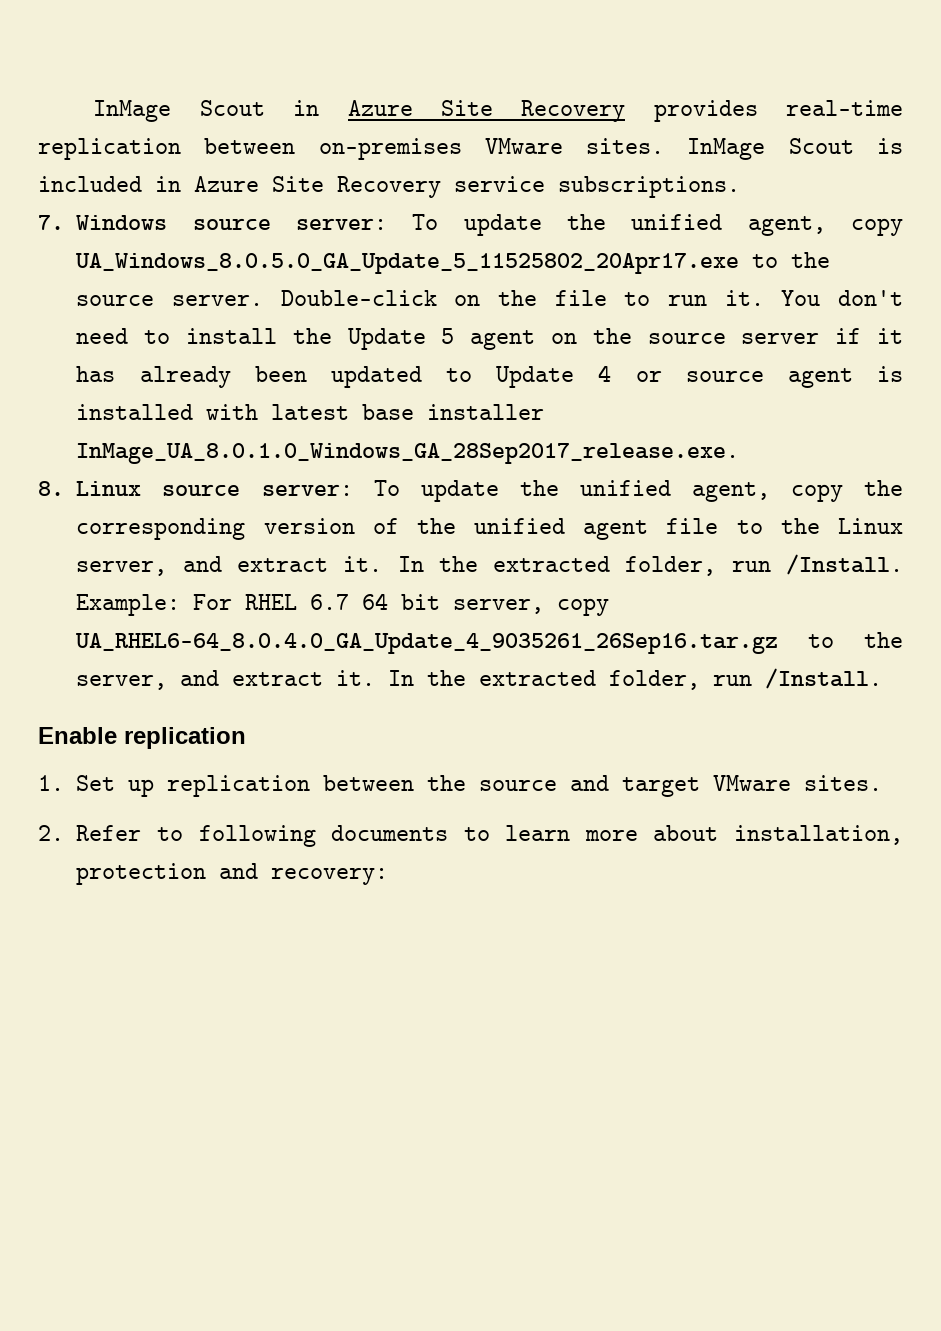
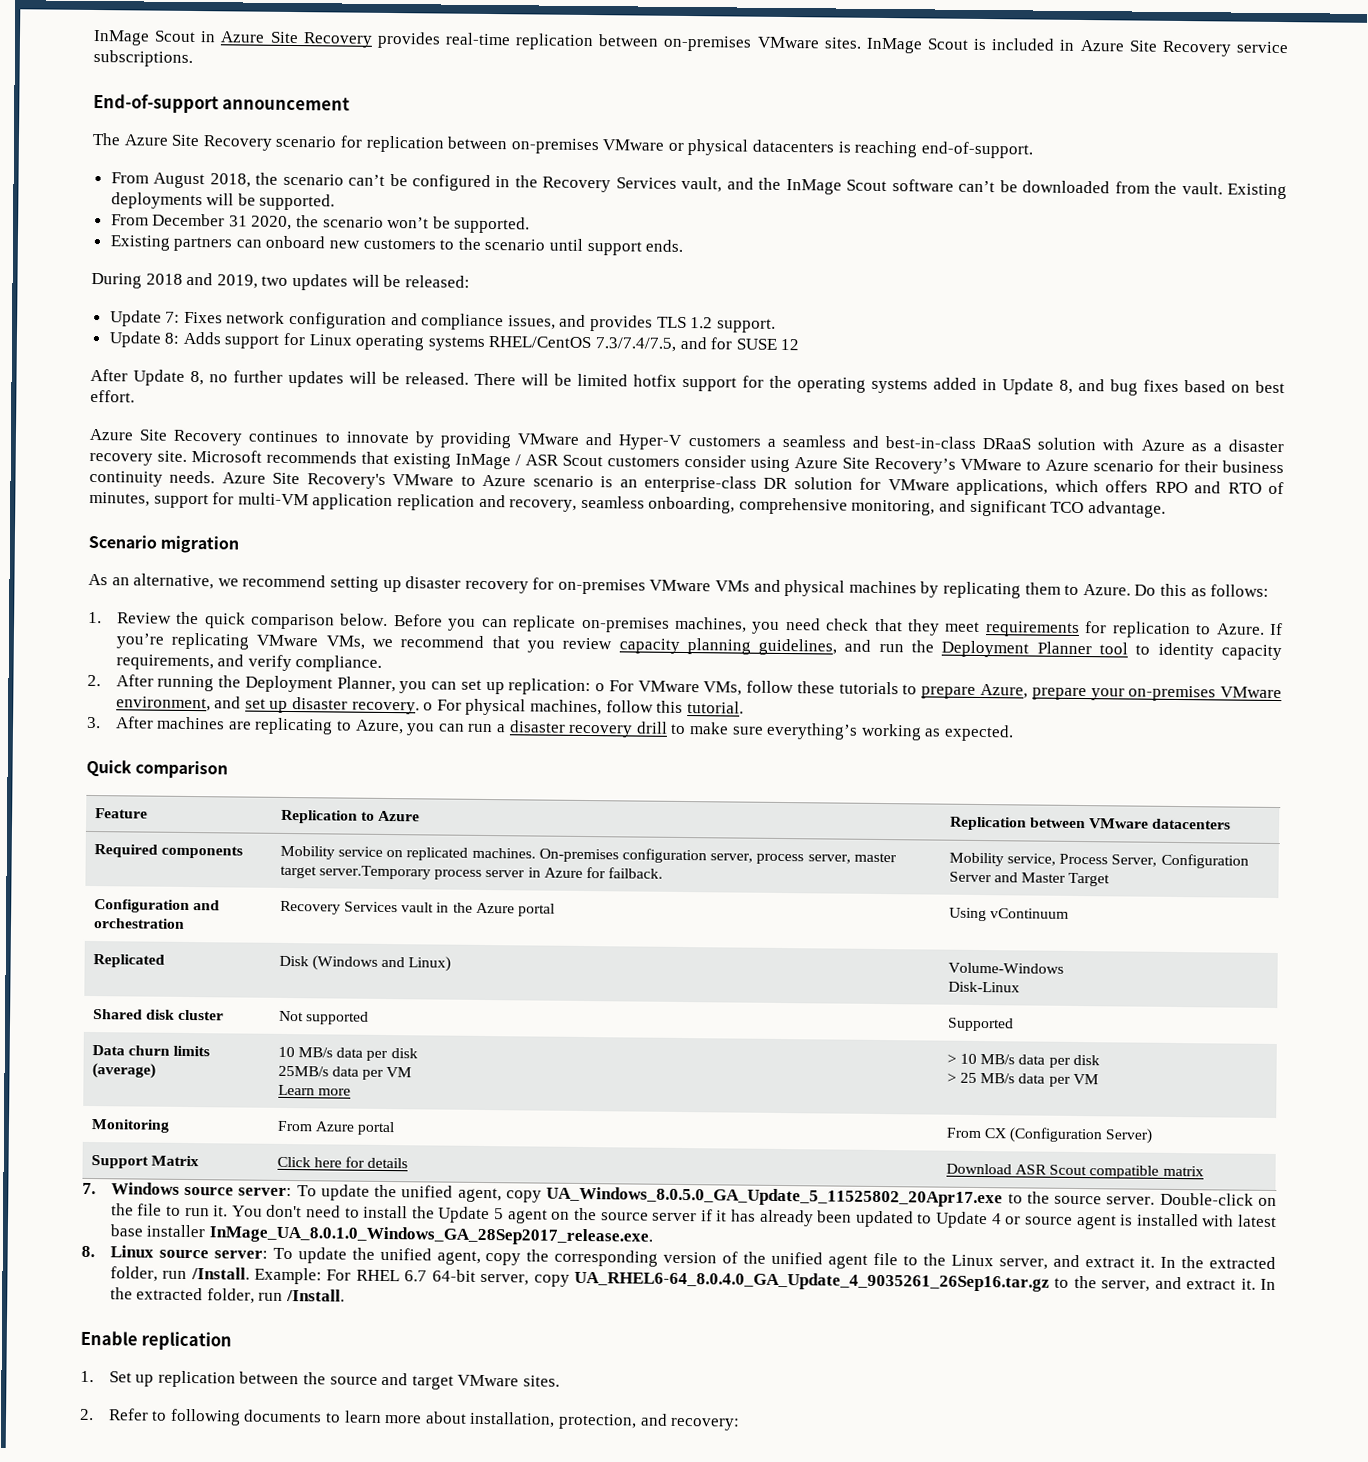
(740, 187) none -> [93,93,351,114] [92,132,1033,159] [110,172,1287,200] [110,192,336,211] [110,213,531,234] [109,235,684,256] [91,272,470,291] [109,310,776,333] [108,331,800,352] [90,368,1285,396] [90,389,135,403] [89,428,1285,453] [89,450,1284,474] [89,470,1285,496] [89,491,1166,518] [88,534,240,554] [88,573,1270,599] [88,611,1284,639] [115,632,1283,661] [115,654,383,672] [87,674,1282,702] [115,696,744,716] [87,716,1014,742] [86,759,229,779] [94,808,148,819] [280,809,421,824] [949,816,1232,831] [93,844,244,859] [279,845,897,865] [279,865,664,880] [948,852,1249,869] [948,871,1111,887] [93,899,221,913] [92,918,185,929] [279,900,555,917] [948,907,1070,922] [92,954,165,968] [278,955,452,972] [947,962,1064,974] [947,981,1020,993] [92,1009,225,1021] [278,1010,370,1025] [946,1017,1014,1032] [91,1045,211,1057] [91,1063,156,1079] [277,1046,418,1062] [277,1065,413,1080] [277,1084,352,1096] [946,1053,1100,1068] [946,1072,1099,1087] [90,1119,170,1133] [276,1120,396,1136] [945,1127,1153,1144] [90,1155,200,1169] [276,1156,409,1169] [945,1163,1204,1179] // End-of-support announcement // The Azure Site Recovery scenario for replication between on-premises VMware or physical datacenters is reaching end-of-support. // From August 2018, the scenario can’t be configured in the Recovery Services vault, and the InMage Scout software can’t be downloaded from the vault. Existing deployments will be supported. // From December 31 2020, the scenario won’t be supported. // Existing partners can onboard new customers to the scenario until support ends. // During 2018 and 2019, two updates will be released: // Update 7: Fixes network configuration and compliance issues, and provides TLS 1.2 support. // Update 8: Adds support for Linux operating systems RHEL/CentOS 7.3/7.4/7.5, and for SUSE 12 // After Update 8, no further updates will be released. There will be limited hotfix support for the operating systems added in Update 8, and bug fixes based on best effort. // Azure Site Recovery continues to innovate by providing VMware and Hyper-V customers a seamless and best-in-class DRaaS solution with Azure as a disaster recovery site. Microsoft recommends that existing InMage / ASR Scout customers consider using Azure Site Recovery’s VMware to Azure scenario for their business continuity needs. Azure Site Recovery's VMware to Azure scenario is an enterprise-class DR solution for VMware applications, which offers RPO and RTO of minutes, support for multi-VM application replication and recovery, seamless onboarding, comprehensive monitoring, and significant TCO advantage. // Scenario migration // As an alternative, we recommend setting up disaster recovery for on-premises VMware VMs and physical machines by replicating them to Azure. Do this as follows: // 1. Review the quick comparison below. Before you can replicate on-premises machines, you need check that they meet requirements for replication to Azure. If you’re replicating VMware VMs, we recommend that you review capacity planning guidelines, and run the Deployment Planner tool to identity capacity requirements, and verify compliance. // 2. After running the Deployment Planner, you can set up replication: o For VMware VMs, follow these tutorials to prepare Azure, prepare your on-premises VMware environment, and set up disaster recovery. o For physical machines, follow this tutorial. // 3. After machines are replicating to Azure, you can run a disaster recovery drill to make sure everything’s working as expected. // Quick comparison // Feature | Replication to Azure | Replication between VMware datacenters // Required components | Mobility service on replicated machines. On-premises configuration server, process server, master target server.Temporary process server in Azure for failback. | Mobility service, Process Server, Configuration Server and Master Target // Configuration and orchestration | Recovery Services vault in the Azure portal | Using vContinuum // Replicated | Disk (Windows and Linux) | Volume-Windows // Disk-Linux // Shared disk cluster | Not supported | Supported // Data churn limits (average) | 10 MB/s data per disk // 25MB/s data per VM // Learn more | > 10 MB/s data per disk // > 25 MB/s data per VM // Monitoring | From Azure portal | From CX (Configuration Server) // Support Matrix | Click here for details | Download ASR Scout compatible matrix
[362,593,441,610] 64 bit -> [431,1269,476,1282] 64-bit
[76,863,207,885] protection -> [558,1413,638,1430] protection,

